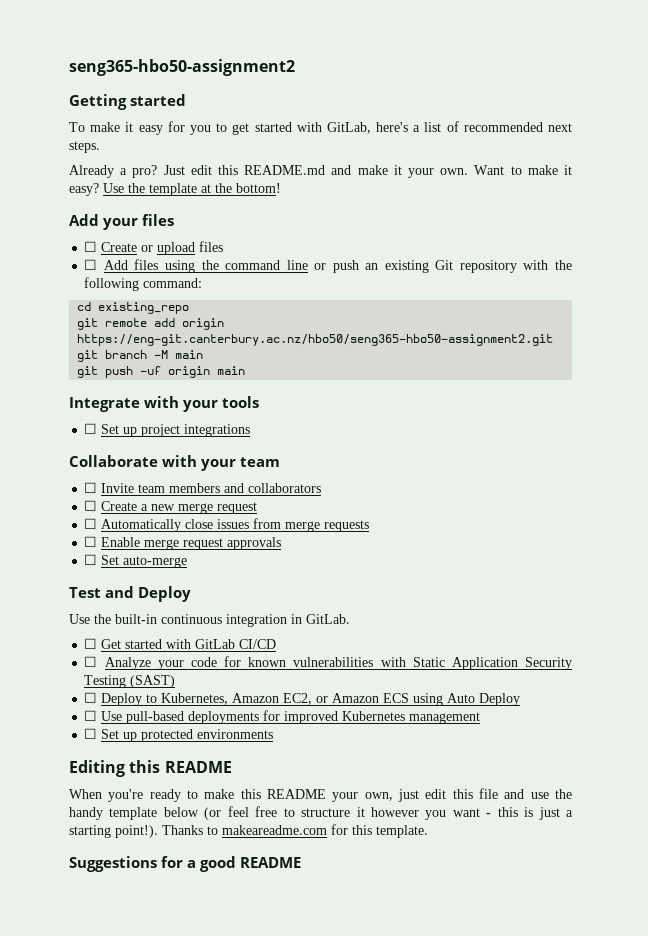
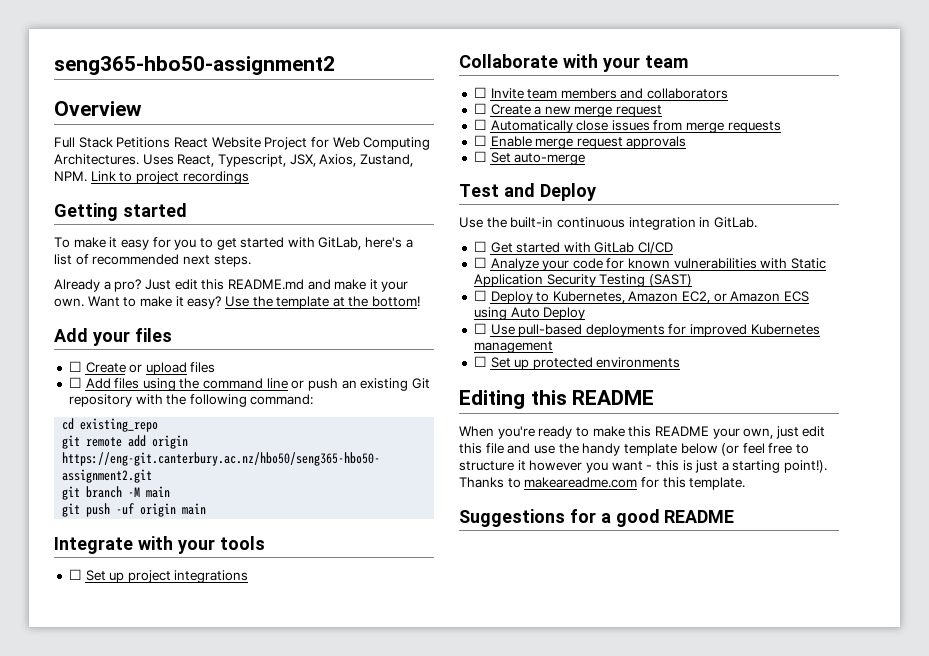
(295, 67) none -> [54,101,142,116] [54,137,431,150] [54,154,413,167] [54,171,249,184] // Overview // Full Stack Petitions React Website Project for Web Computing Architectures. Uses React, Typescript, JSX, Axios, Zustand, NPM. Link to project recordings

